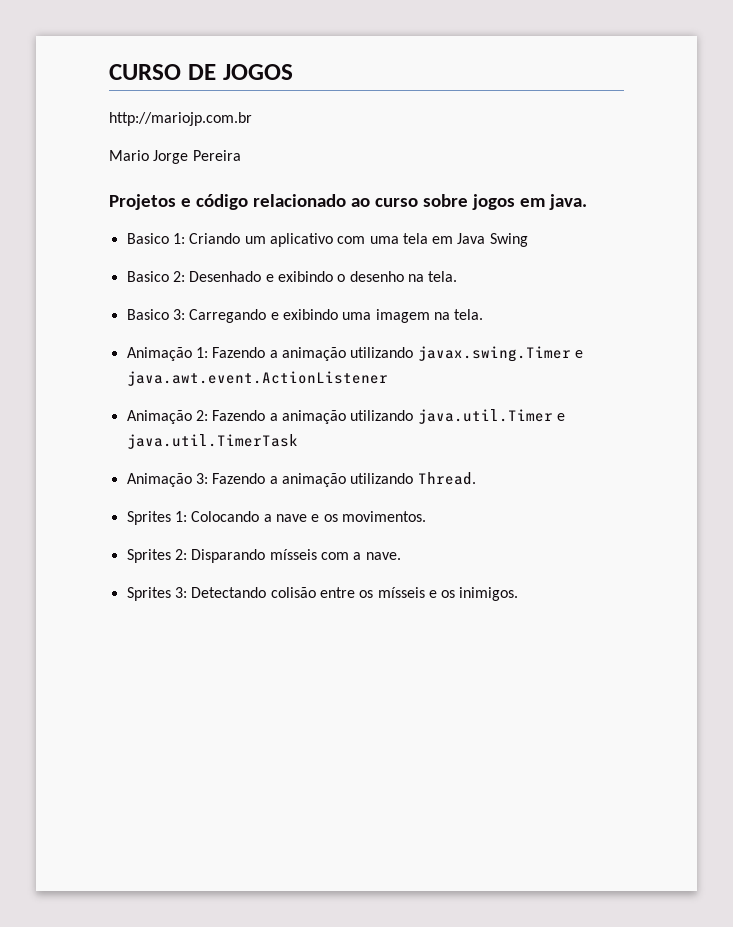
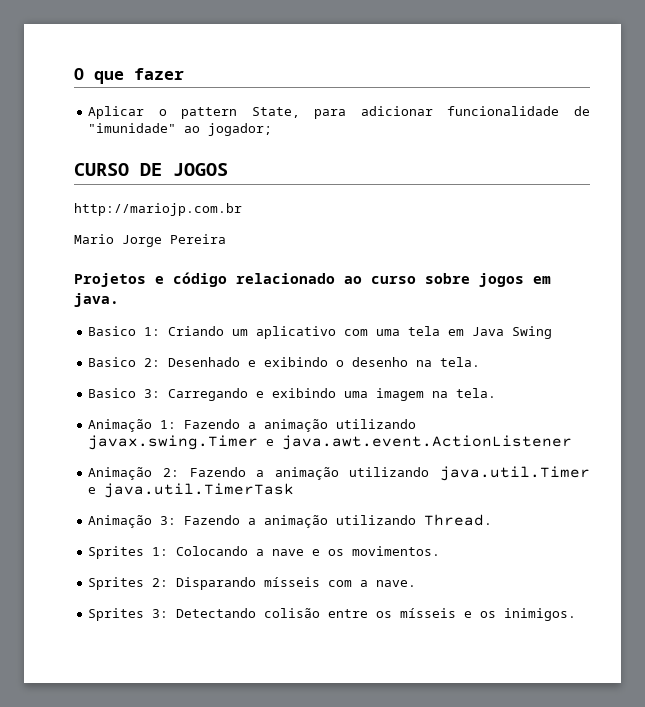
(109, 72) none -> [74,68,184,84] [88,106,590,119] [88,123,273,136] O que fazer // Aplicar o pattern State, para adicionar funcionalidade de "imunidade" ao jogador; //

